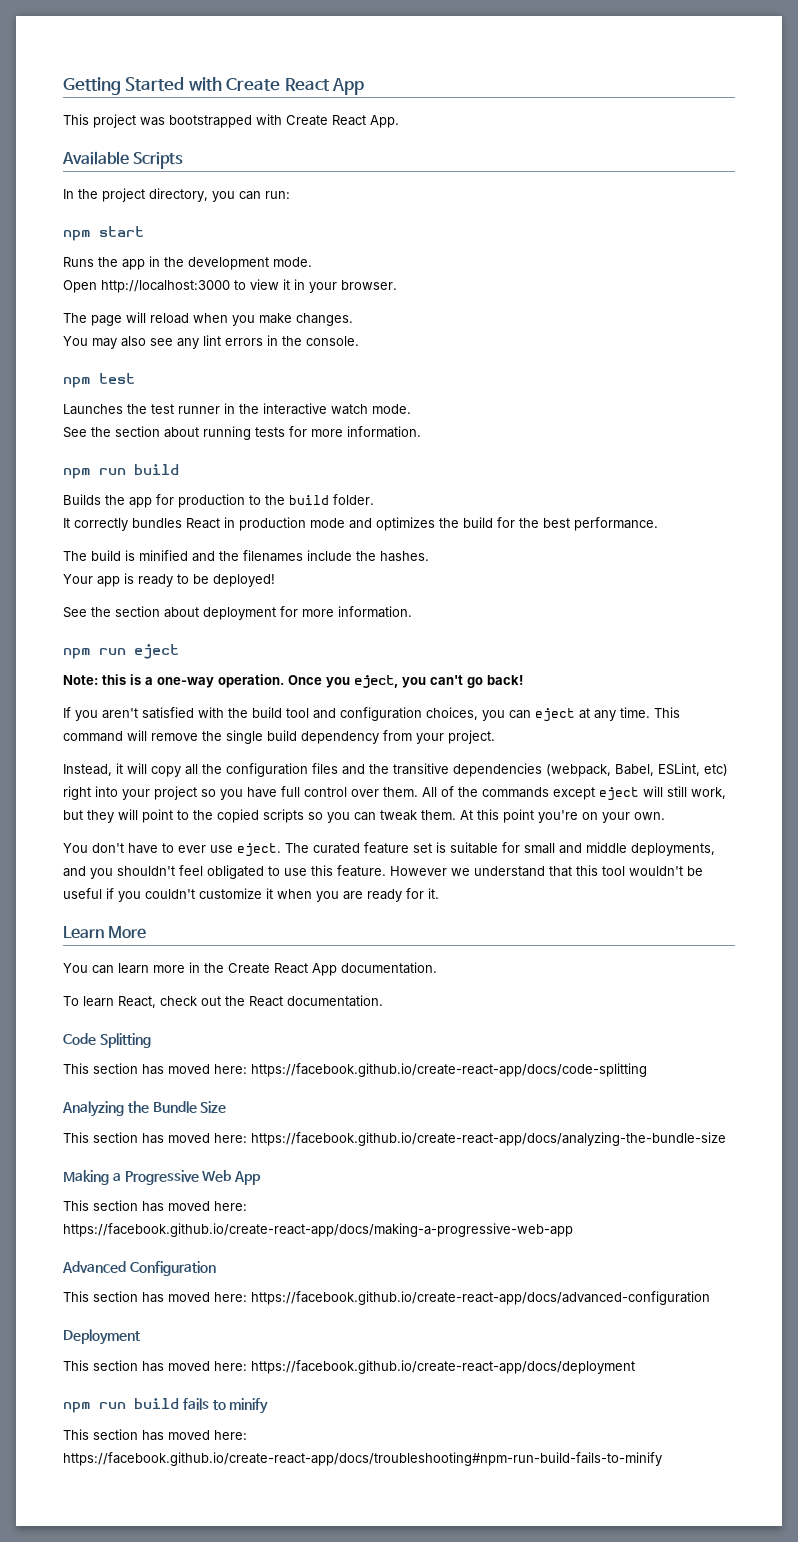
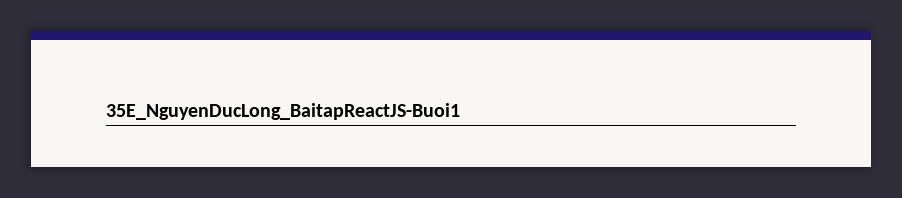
[63,77,365,95] [63,114,399,128] [62,151,184,169] [63,188,290,202] [63,226,144,241] [63,256,312,270] [63,279,397,293] [63,312,353,326] [63,335,359,349] [63,373,135,388] [63,403,411,415] [63,426,421,440] [63,464,179,479] [63,494,374,508] [63,517,658,531] [63,550,429,562] [63,573,275,587] [63,606,412,620] [63,644,179,659] [63,674,523,688] [63,707,680,722] [63,730,495,744] [63,763,728,777] [63,786,726,801] [63,809,665,823] [63,842,715,857] [63,865,703,879] [63,888,439,902] [63,926,147,939] [63,962,437,976] [63,995,383,1008] [63,1033,151,1048] [63,1063,647,1077] [62,1101,227,1117] [63,1132,726,1146] [63,1170,262,1185] [63,1200,247,1212] [63,1223,573,1237] [62,1261,216,1276] [63,1291,710,1305] [63,1329,140,1345] [63,1360,635,1374] [63,1398,269,1414] [63,1429,247,1441] [63,1452,662,1466] Getting Started with Create React App // This project was bootstrapped with Create React App. // Available Scripts // In the project directory, you can run: // npm start // Runs the app in the development mode. // Open http://localhost:3000 to view it in your browser. // The page will reload when you make changes. // You may also see any lint errors in the console. // npm test // Launches the test runner in the interactive watch mode. // See the section about running tests for more information. // npm run build // Builds the app for production to the build folder. // It correctly bundles React in production mode and optimizes the build for the best performance. // The build is minified and the filenames include the hashes. // Your app is ready to be deployed! // See the section about deployment for more information. // npm run eject // Note: this is a one-way operation. Once you eject, you can't go back! // If you aren't satisfied with the build tool and configuration choices, you can eject at any time. This command will remove the single build dependency from your project. // Instead, it will copy all the configuration files and the transitive dependencies (webpack, Babel, ESLint, etc) right into your project so you have full control over them. All of the commands except eject will still work, but they will point to the copied scripts so you can tweak them. At this point you're on your own. // You don't have to ever use eject. The curated feature set is suitable for small and middle deployments, and you shouldn't feel obligated to use this feature. However we understand that this tool wouldn't be useful if you couldn't customize it when you are ready for it. // Learn More // You can learn more in the Create React App documentation. // To learn React, check out the React documentation. // Code Splitting // This section has moved here: https://facebook.github.io/create-react-app/docs/code-splitting // Analyzing the Bundle Size // This section has moved here: https://facebook.github.io/create-react-app/docs/analyzing-the-bundle-size // Making a Progressive Web App // This section has moved here: https://facebook.github.io/create-react-app/docs/making-a-progressive-web-app // Advanced Configuration // This section has moved here: https://facebook.github.io/create-react-app/docs/advanced-configuration // Deployment // This section has moved here: https://facebook.github.io/create-react-app/docs/deployment // npm run build fails to minify // This section has moved here: https://facebook.github.io/create-react-app/docs/troubleshooting#npm-run-build-fails-to-minify -> [106,103,460,120] 35E_NguyenDucLong_BaitapReactJS-Buoi1

